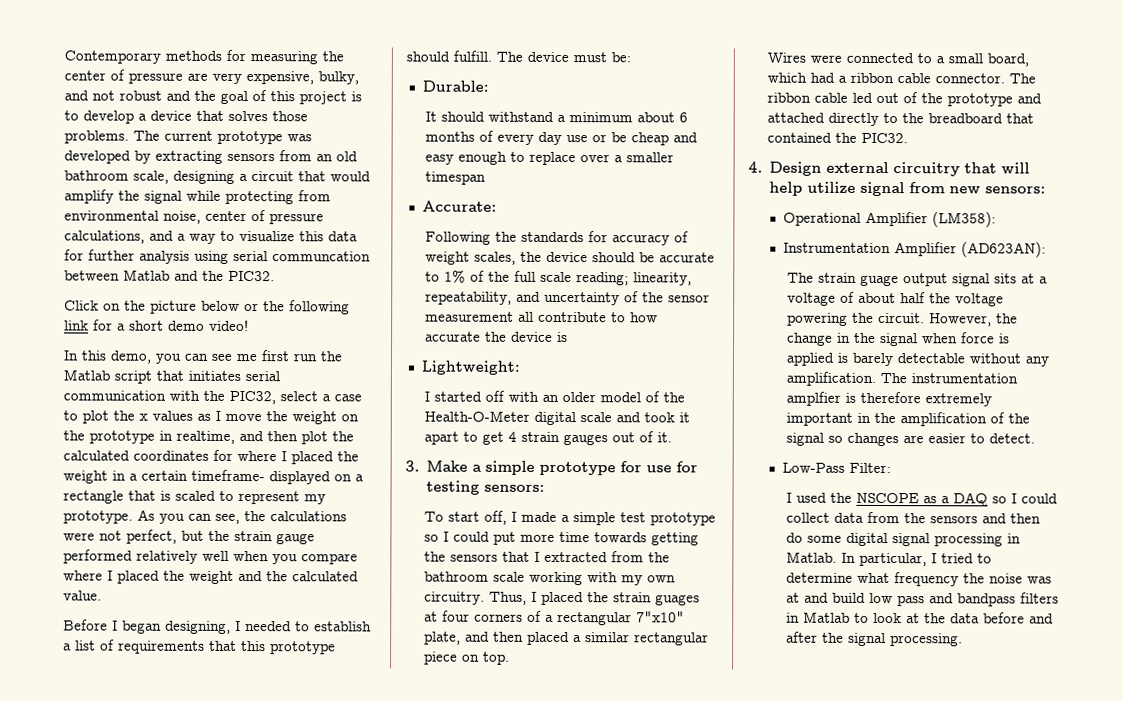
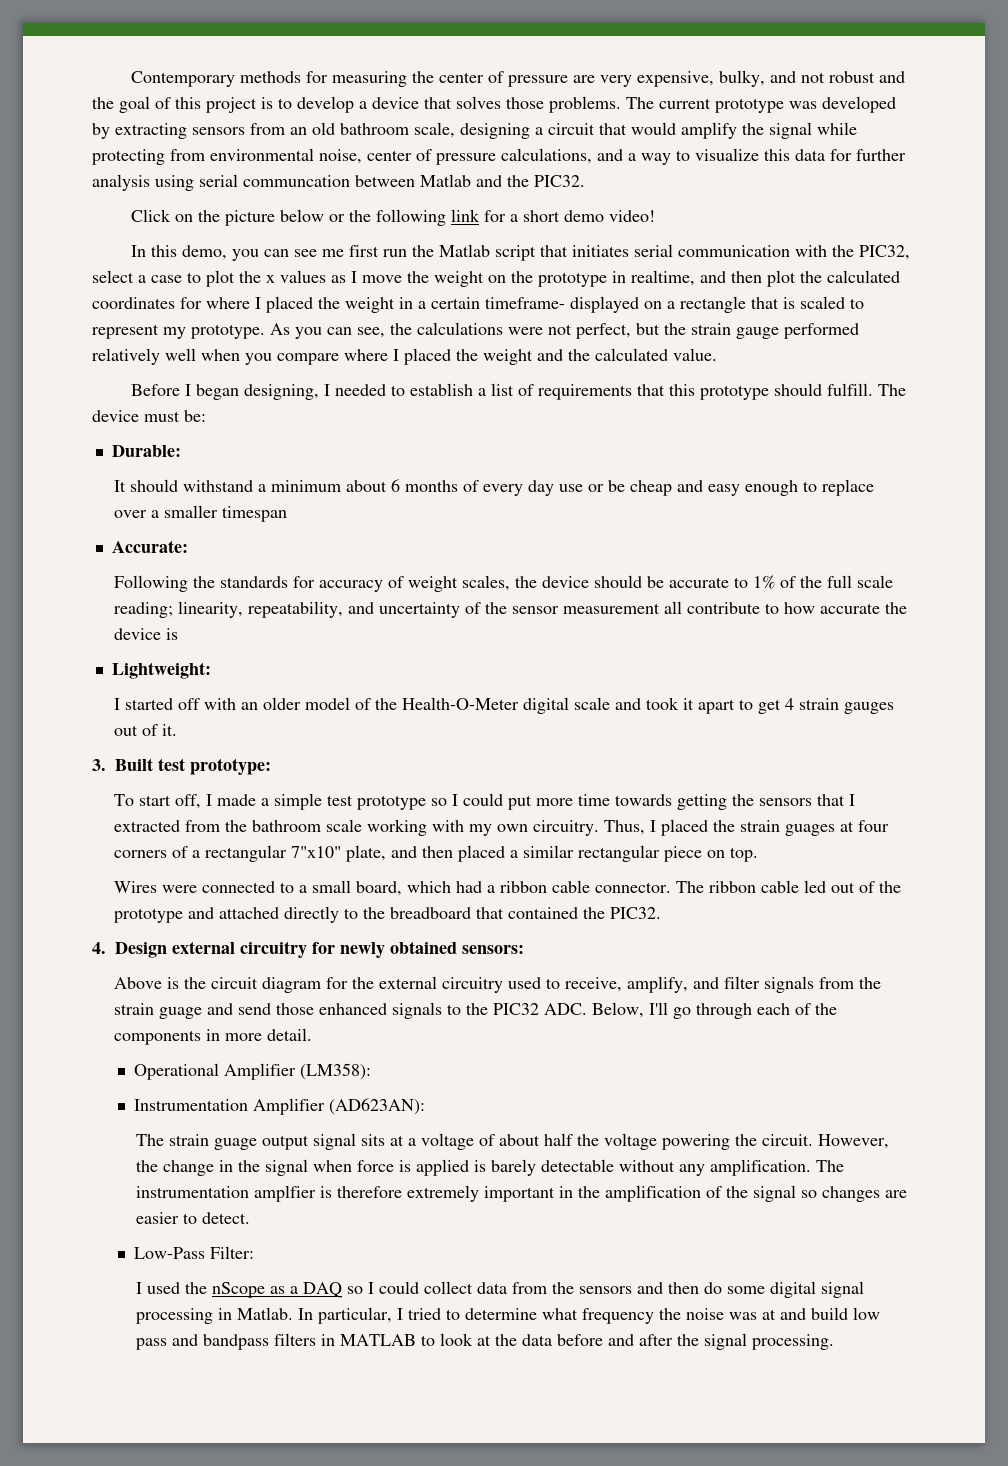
[426,460,699,476] [426,480,546,495] Make a simple prototype for use for testing sensors: -> [115,758,271,775] Built test prototype:
[964,162,1031,174] [769,181,1047,197] that will help utilize signal from new sensors: -> [312,941,524,958] [113,976,881,993] [113,1002,837,1019] [113,1028,312,1045] for newly obtained sensors: // Above is the circuit diagram for the external circuitry used to receive, amplify, and filter signals from the strain guage and send those enhanced signals to the PIC32 ADC. Below, I'll go through each of the components in more detail.
[855,492,919,504] NSCOPE -> [211,1282,265,1298] nScope
[802,611,850,623] Matlab -> [339,1334,416,1346] MATLAB

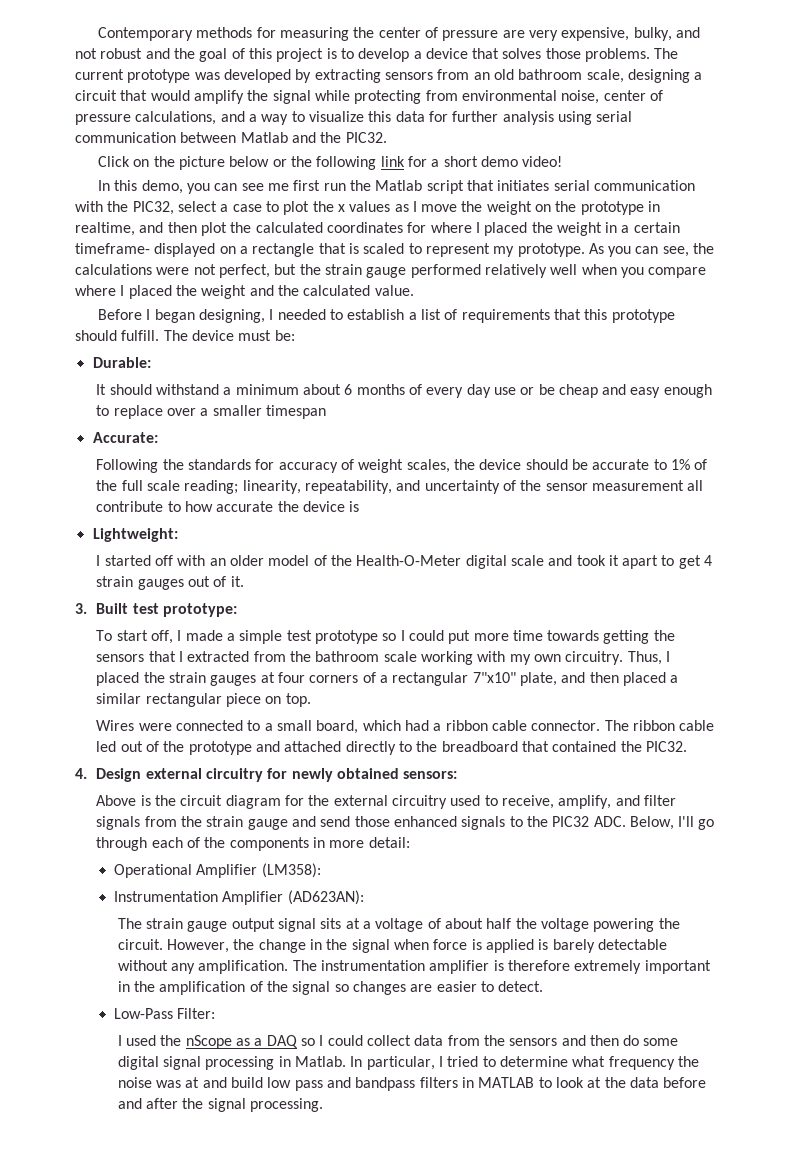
[243,175,350,187] communcation -> [75,132,176,143] communication
[784,824,835,836] guages -> [210,675,257,686] gauges
[158,1007,202,1019] guage -> [247,819,288,830] gauge
[266,1028,312,1041] detail. -> [368,837,410,848] detail:
[213,1138,257,1150] guage -> [187,921,228,932] gauge
[253,1185,316,1202] amplfier -> [429,960,490,974] amplifier

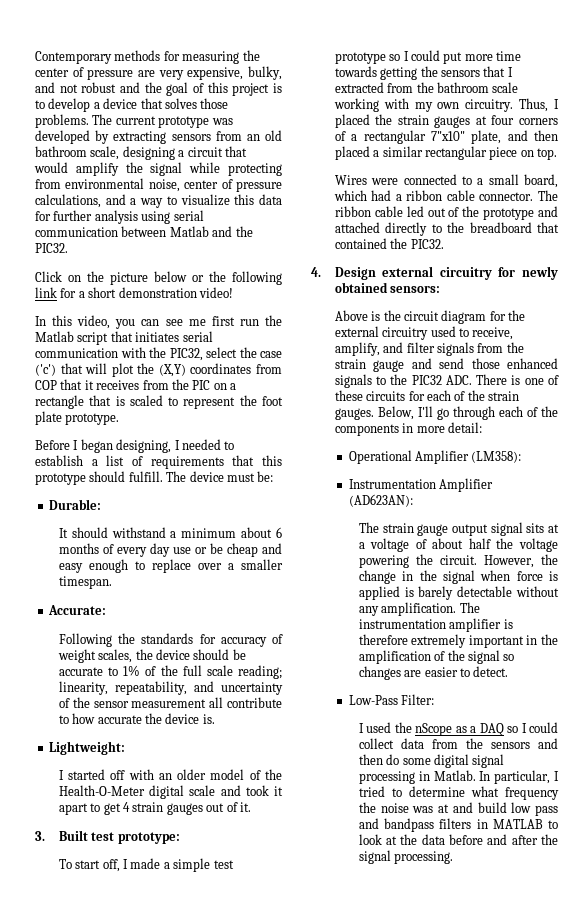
[480,156,518,167] demo -> [118,287,197,298] demonstration
[141,180,183,194] demo, -> [77,315,111,329] video,
[220,201,661,215] [75,222,680,236] [75,243,216,257] a case to plot the x values as I move the weight on the prototype in realtime, and then plot the calculated coordinates for where I placed the weight in a certain timeframe- displayed -> [239,347,282,358] [35,363,282,377] [35,379,211,390] the case ('c') that will plot the (X,Y) coordinates from COP that it receives from the PIC
[493,243,715,257] [75,264,707,278] [75,285,414,299] my prototype. As you can see, the calculations were not perfect, but the strain gauge performed relatively well when you compare where I placed the weight and the calculated value. -> [239,395,283,406] [35,411,120,425] the foot plate prototype.
[265,405,326,419] timespan -> [58,576,112,589] timespan.
[349,501,360,512] is -> [202,714,215,724] is.
(626, 821) none -> [476,374,559,385] [334,390,520,401] [334,408,374,420] There is one of these circuits for each of the strain gauges.

